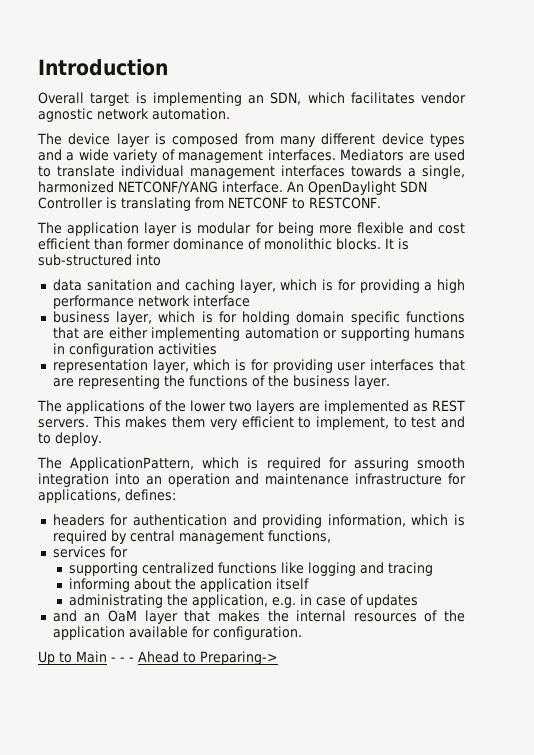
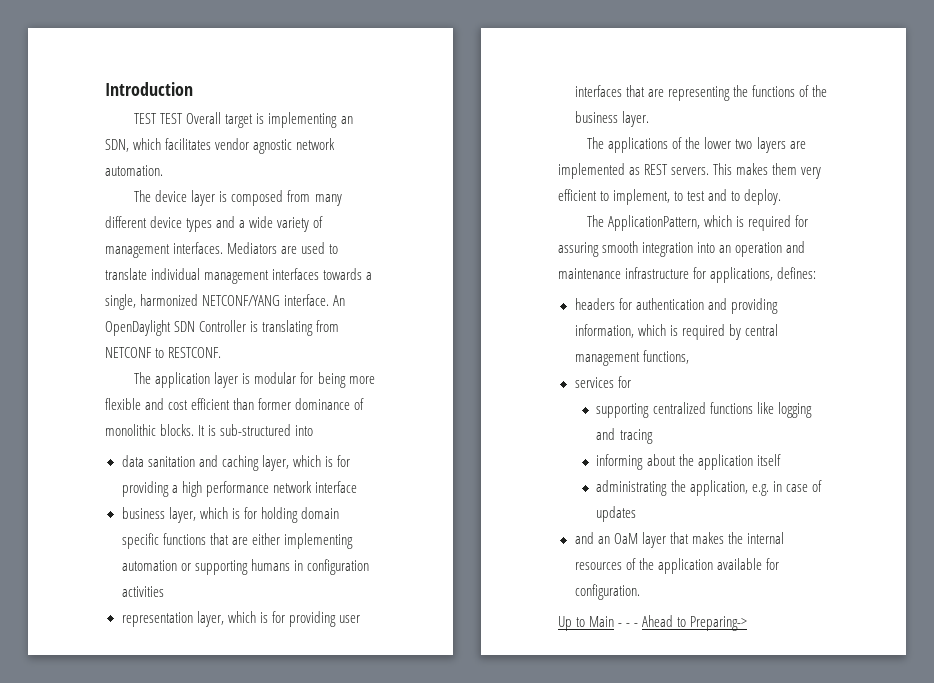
(168, 67) none -> [134,113,184,124] TEST TEST

